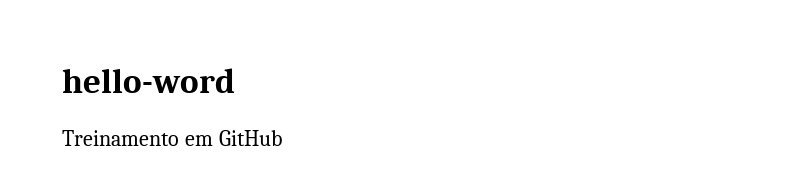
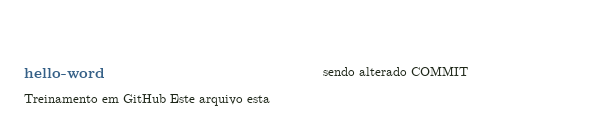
(282, 138) none -> [170,94,270,106] [323,66,468,76] Este arquivo esta sendo alterado COMMIT

